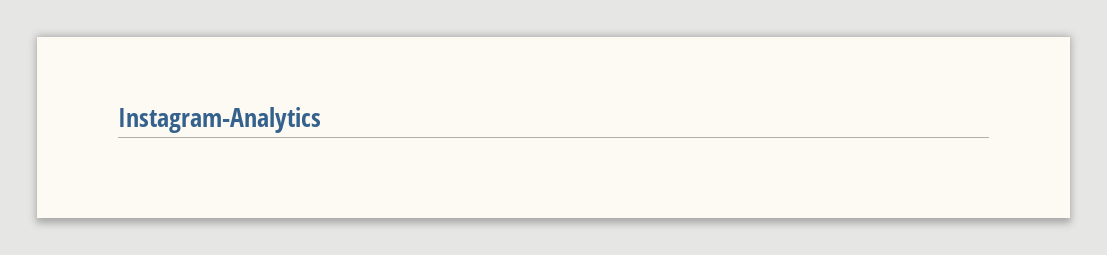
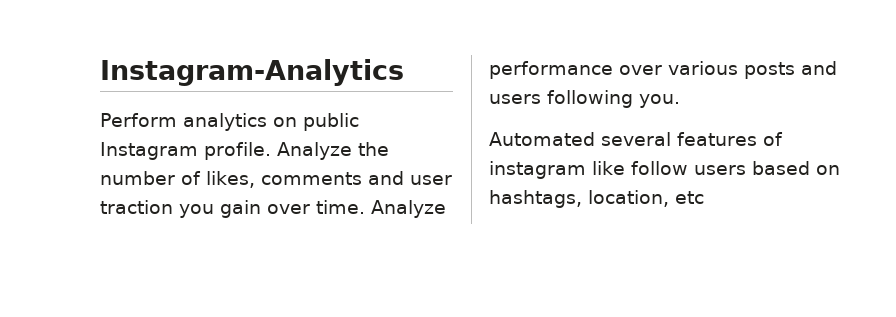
(321, 120) none -> [100,113,359,131] [100,142,389,160] [100,171,452,188] [100,200,446,218] [489,61,837,79] [489,90,680,108] [489,132,783,146] [489,161,840,179] [489,190,704,208] // Perform analytics on public Instagram profile. Analyze the number of likes, comments and user traction you gain over time. Analyze performance over various posts and users following you. // Automated several features of instagram like follow users based on hashtags, location, etc

